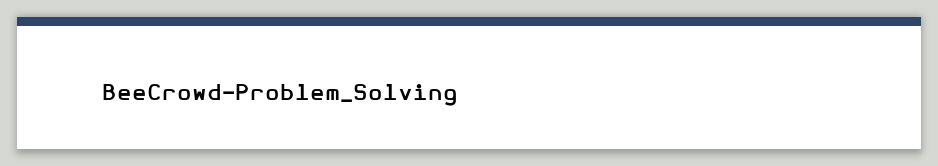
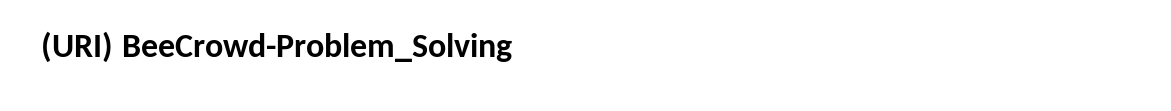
(102, 95) none -> [41,31,113,63] (URI)

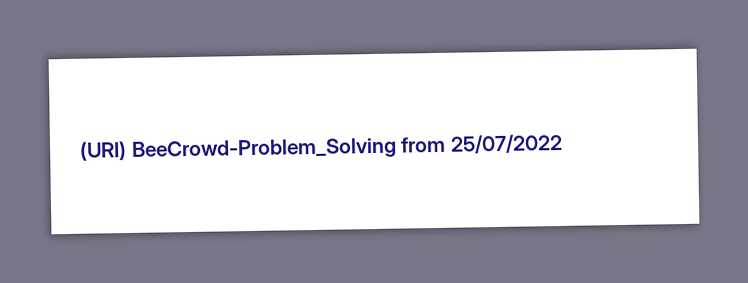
(513, 47) none -> [400,133,563,154] from 25/07/2022

